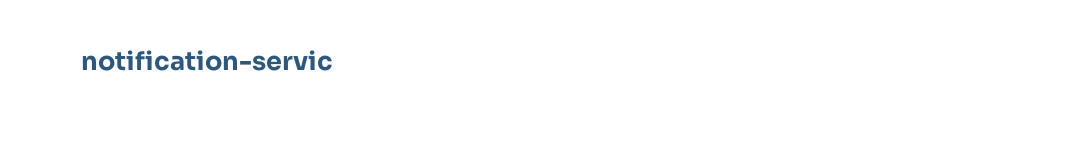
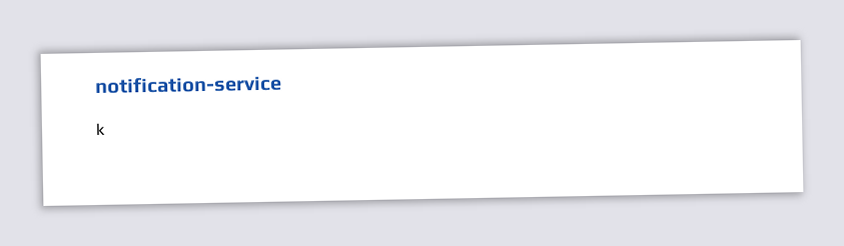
[81,50,333,71] notification-servic -> [95,74,282,94] [95,122,106,135] notification-service // k

